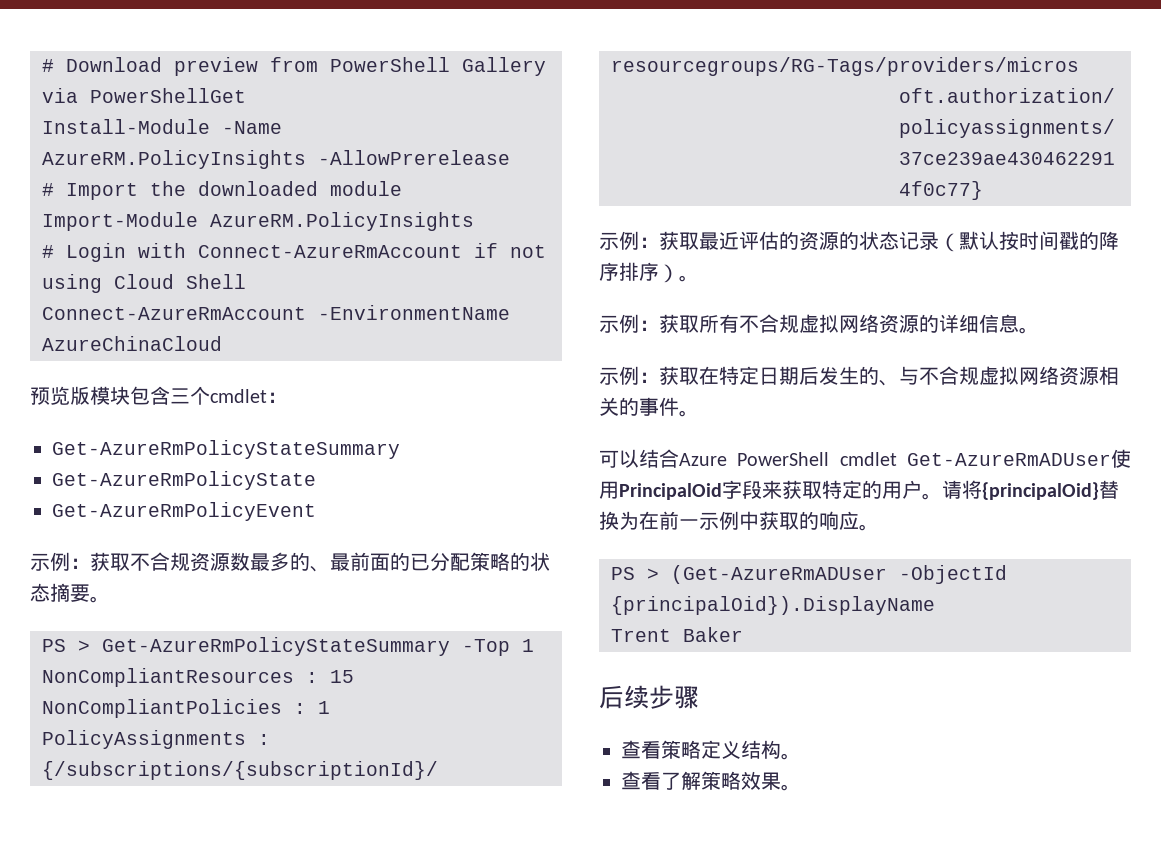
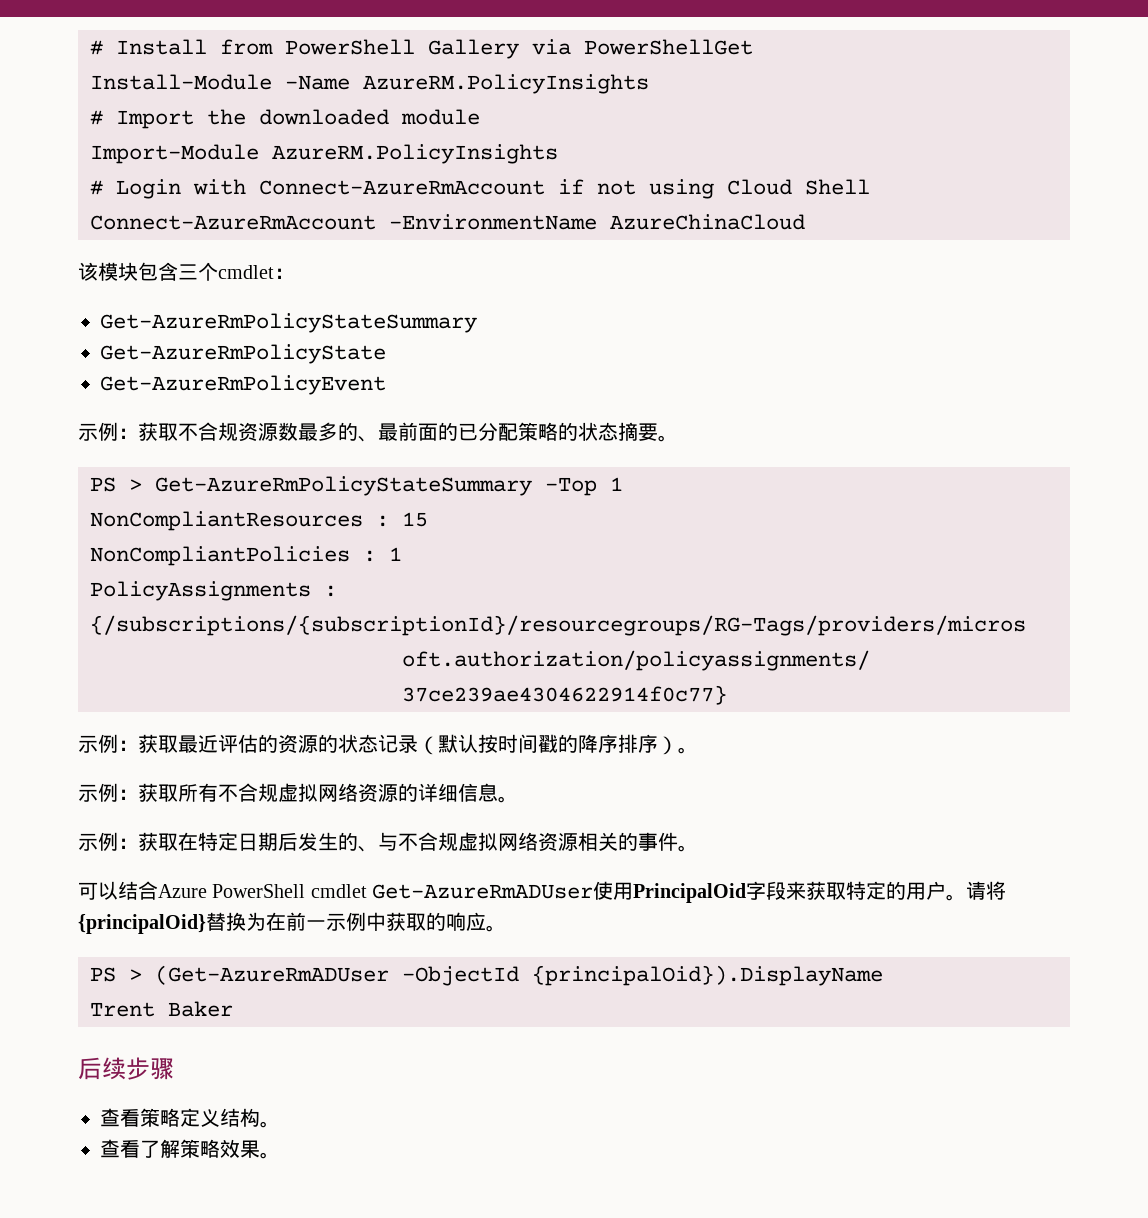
[42,57,258,76] # Download preview -> [90,39,207,55] # Install
[318,150,510,165] -AllowPrerelease -> (649, 84) none
[30,386,90,405] 预览版 -> [78,262,98,281] 该

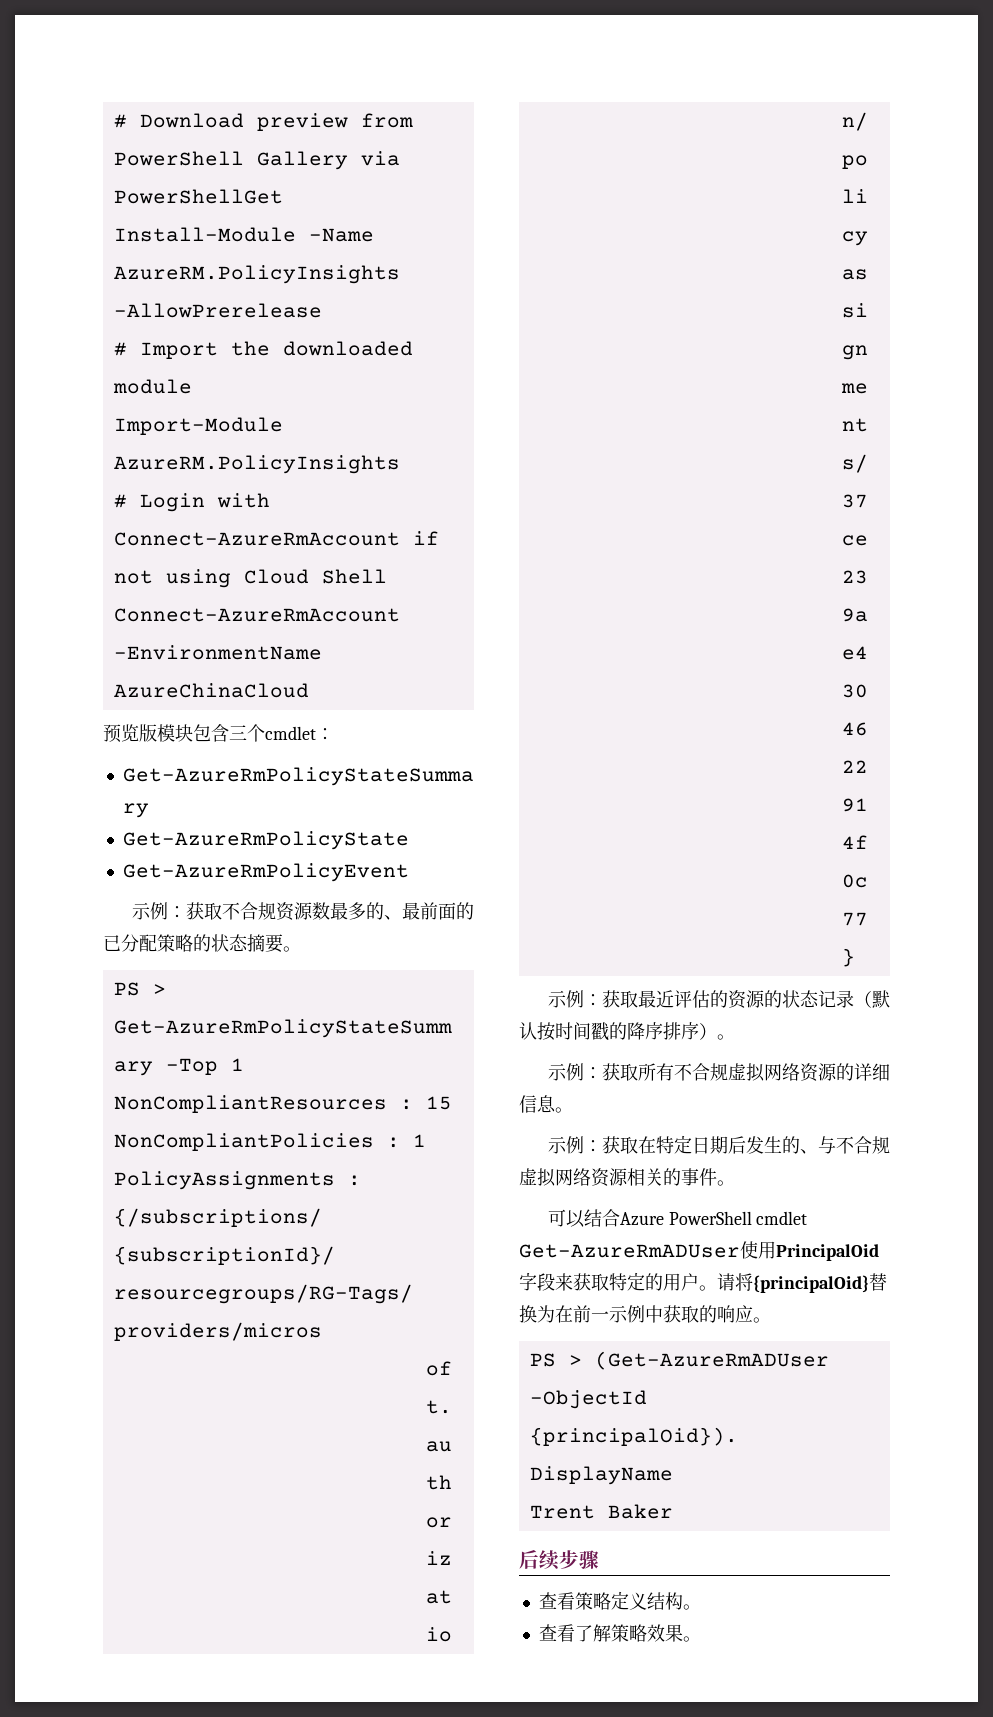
[90,39,207,55] # Install -> [113,113,348,131] # Download preview
(649, 84) none -> [113,303,322,318] -AllowPrerelease
[78,262,98,281] 该 -> [103,724,157,743] 预览版

